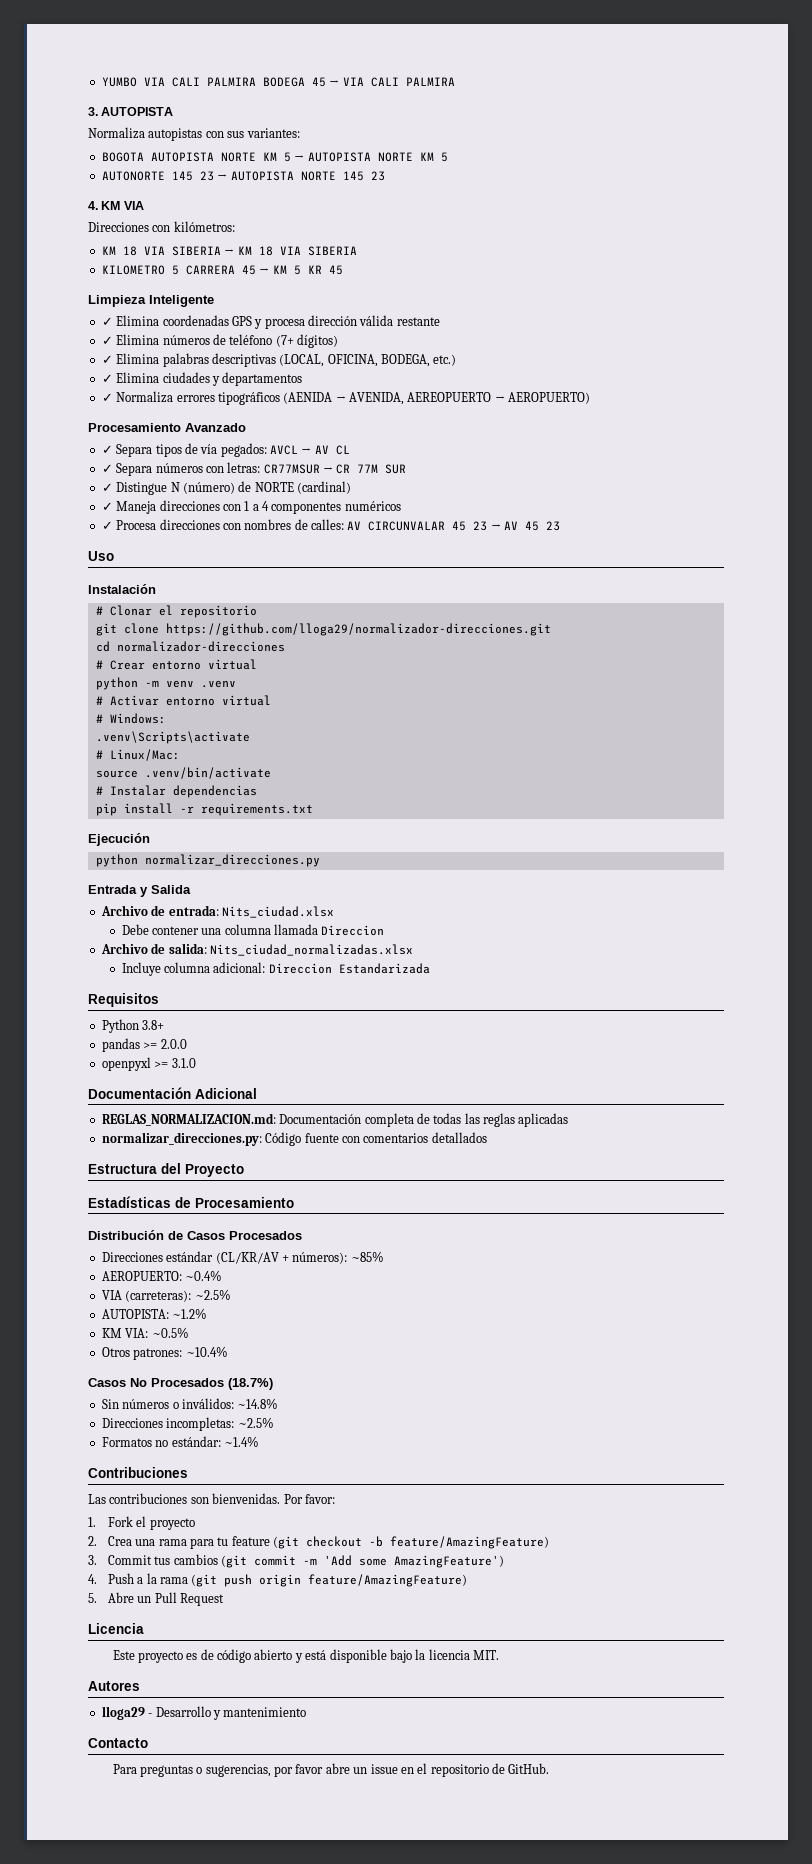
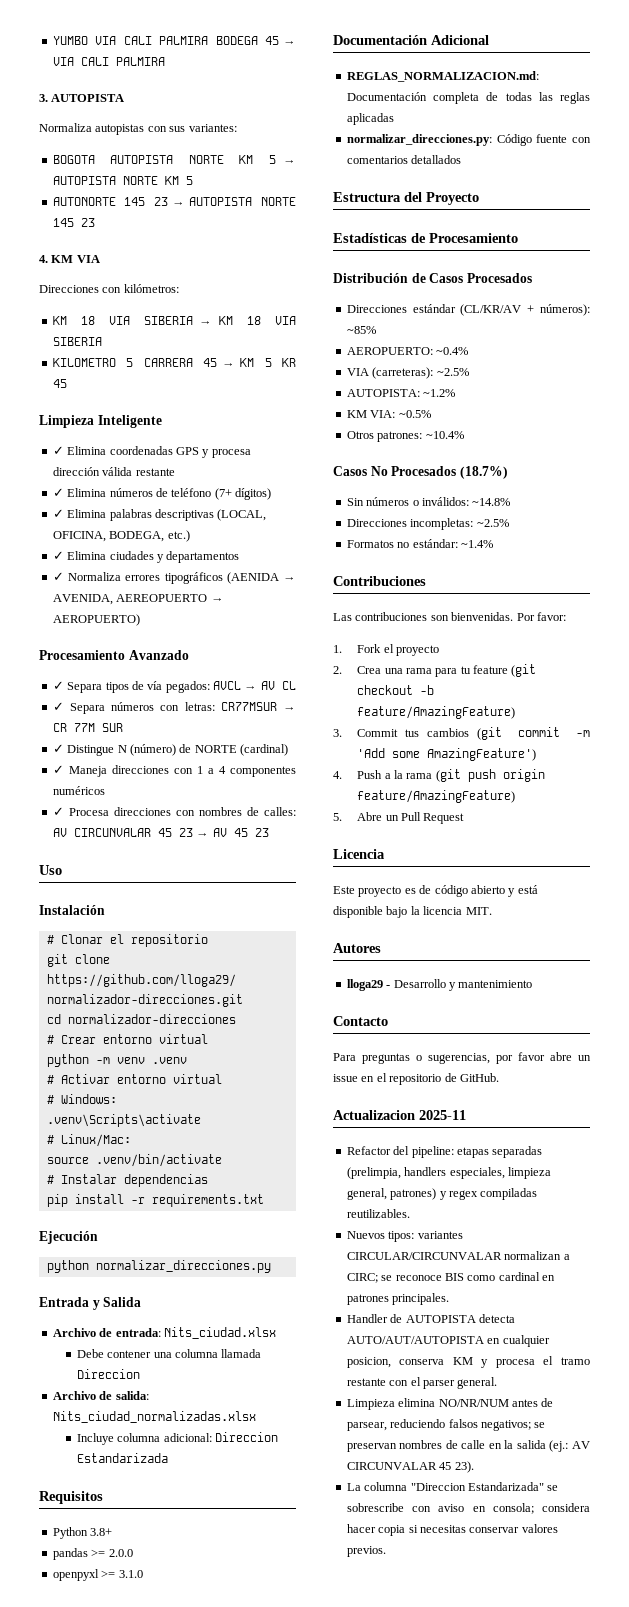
(550, 1768) none -> [333,1110,466,1120] [346,1146,543,1158] [346,1167,551,1179] [346,1188,538,1200] [346,1209,410,1218] [346,1231,463,1242] [346,1251,570,1260] [346,1272,555,1283] [346,1293,450,1305] [346,1314,515,1323] [346,1335,550,1347] [346,1356,590,1368] [346,1377,498,1389] [346,1398,554,1410] [346,1419,546,1431] [346,1440,590,1452] [346,1461,474,1473] [346,1482,559,1491] [346,1503,590,1514] [346,1524,558,1536] [346,1546,386,1557] // Actualizacion 2025-11 // Refactor del pipeline: etapas separadas (prelimpia, handlers especiales, limpieza general, patrones) y regex compiladas reutilizables. // Nuevos tipos: variantes CIRCULAR/CIRCUNVALAR normalizan a CIRC; se reconoce BIS como cardinal en patrones principales. // Handler de AUTOPISTA detecta AUTO/AUT/AUTOPISTA en cualquier posicion, conserva KM y procesa el tramo restante con el parser general. // Limpieza elimina NO/NR/NUM antes de parsear, reduciendo falsos negativos; se preservan nombres de calle en la salida (ej.: AV CIRCUNVALAR 45 23). // La columna "Direccion Estandarizada" se sobrescribe con aviso en consola; considera hacer copia si necesitas conservar valores previos.

